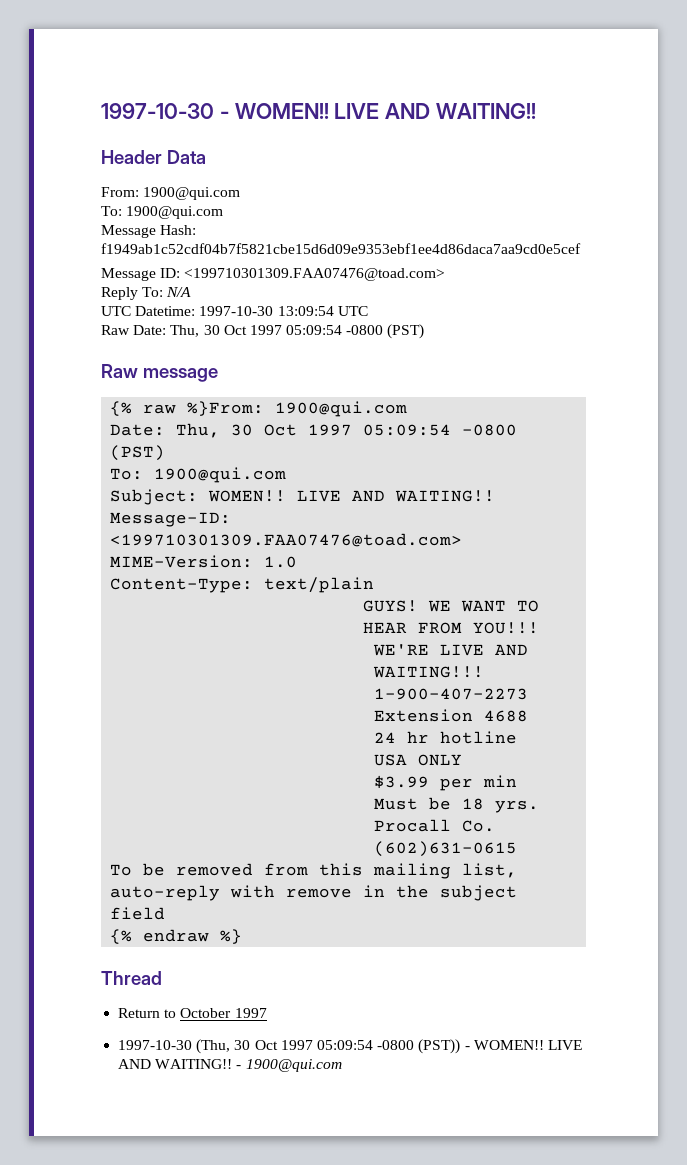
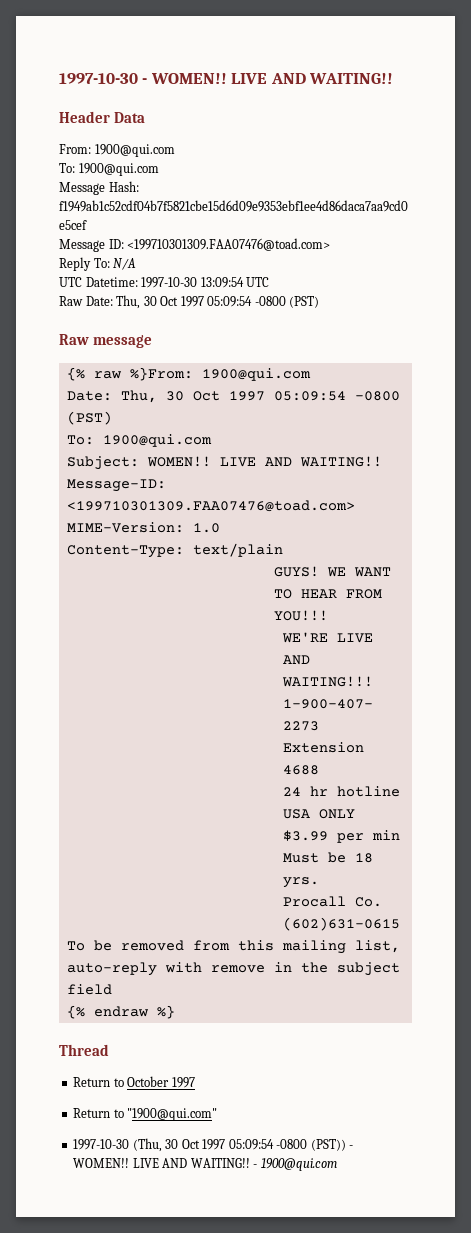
(267, 1013) none -> [73,1108,218,1121] // Return to "1900@qui.com"

